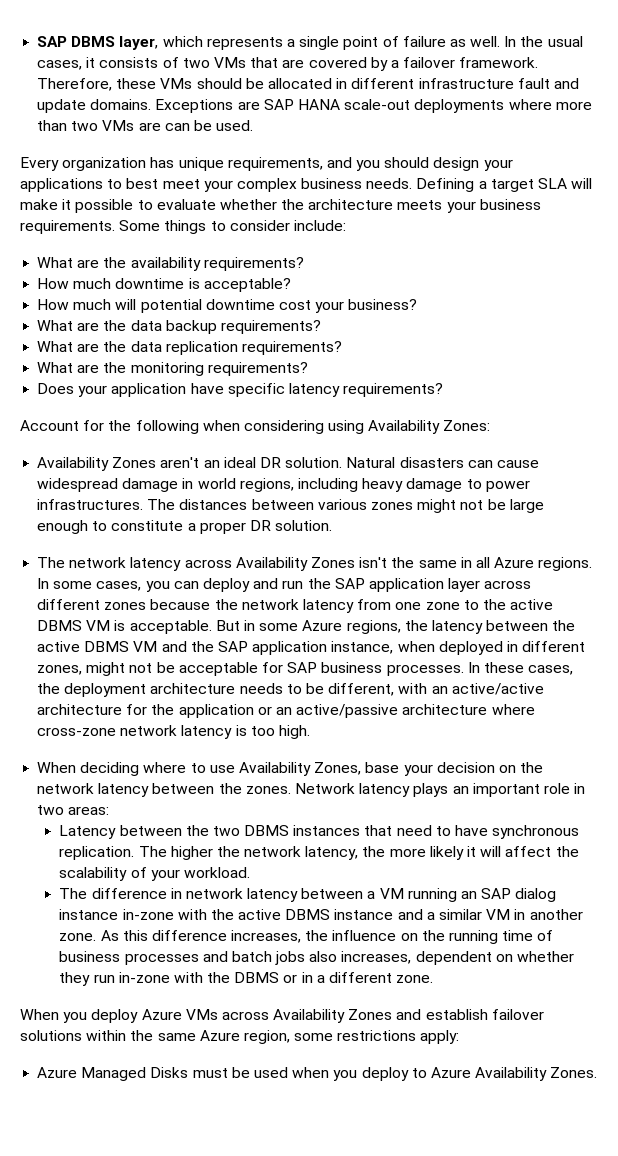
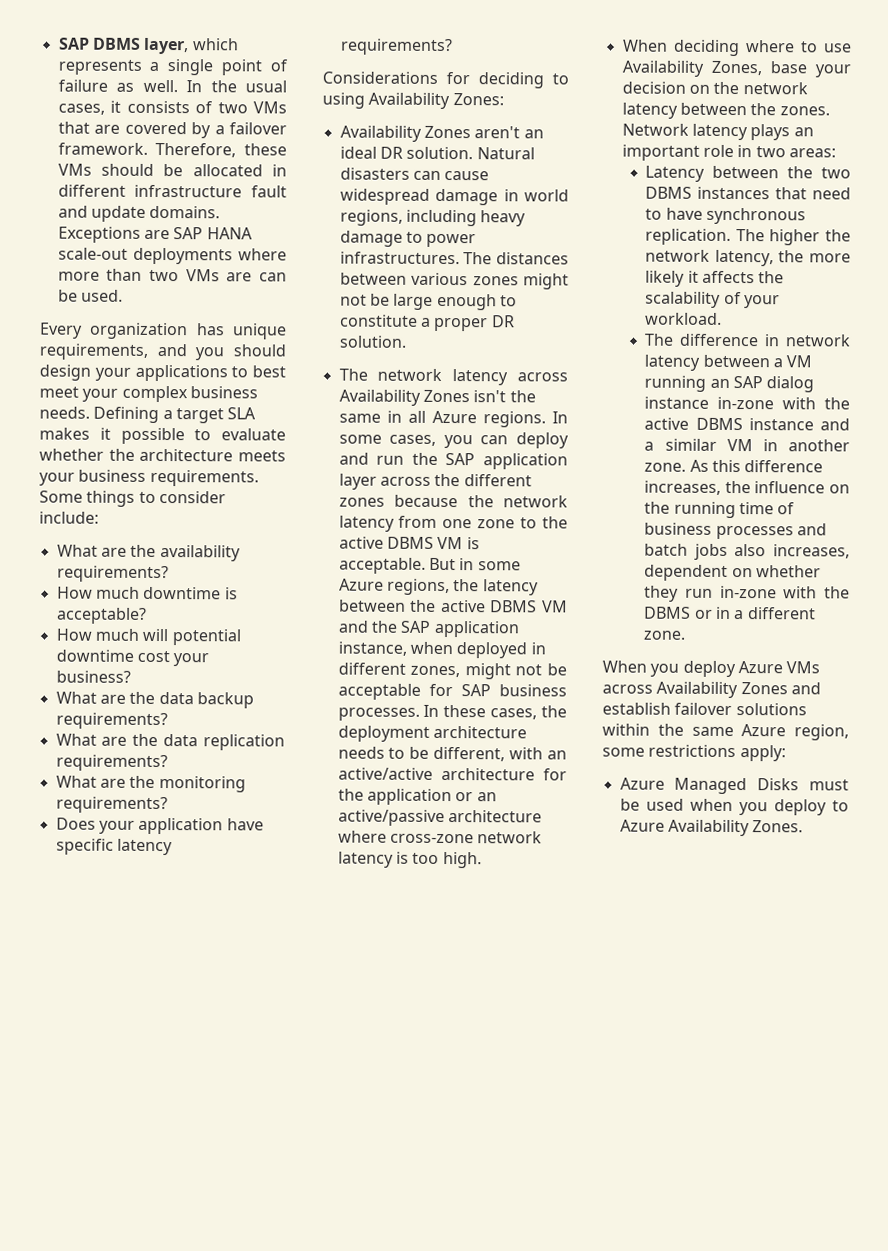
[571,178,593,189] [20,199,58,210] will make -> [39,427,90,440] makes
[20,420,324,434] Account for the following when considering -> [322,71,569,89] Considerations for deciding to
(532, 584) none -> [434,473,461,487] the
[480,846,552,857] will affect -> [702,270,756,284] affects

